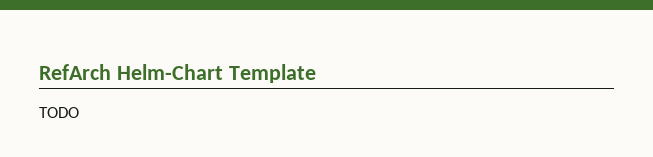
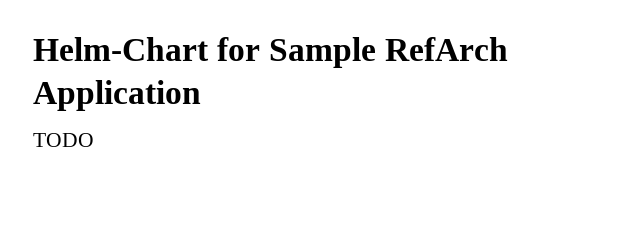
[39,64,316,83] RefArch Helm-Chart Template -> [33,37,509,68] [33,80,201,111] Helm-Chart for Sample RefArch Application

